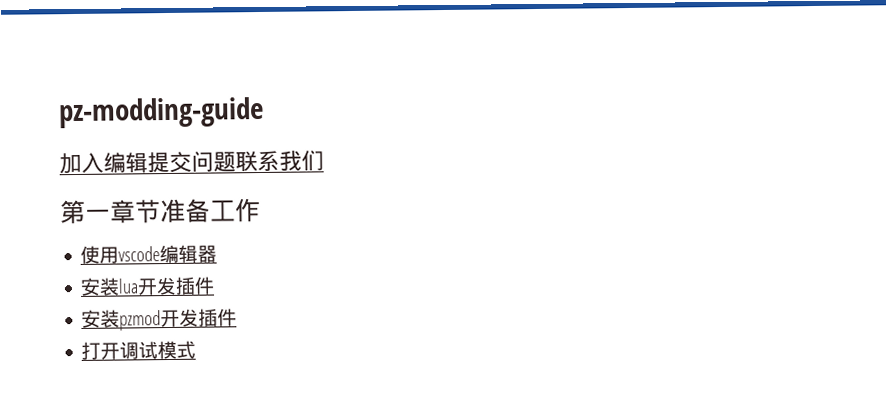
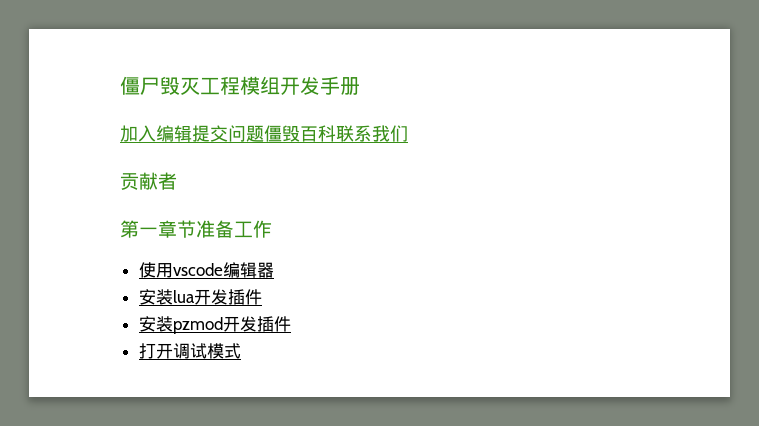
[58,96,264,129] pz-modding-guide -> [120,76,360,95] 僵尸毁灭工程模组开发手册
(236, 162) none -> [264,125,336,142] 僵毁百科
(324, 160) none -> [120,172,177,190] // 贡献者

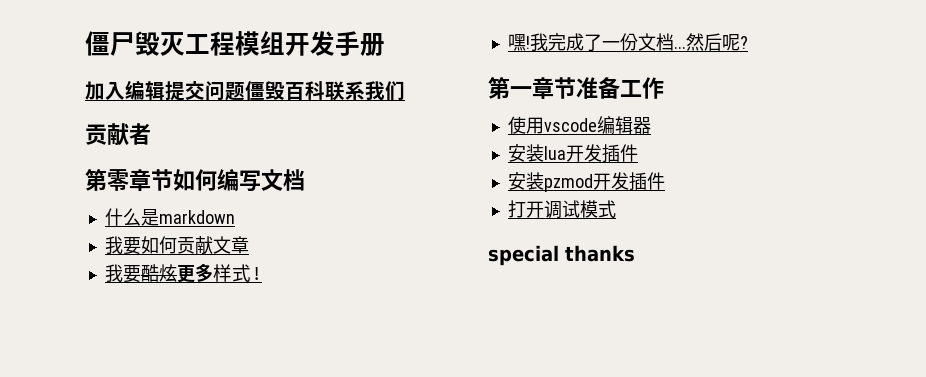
(177, 181) none -> [85,169,305,192] [104,208,235,226] [104,236,249,255] [104,263,262,283] [507,33,748,51] // 第零章节如何编写文档 // 什么是markdown // 我要如何贡献文章 // 我要酷炫更多样式! // 嘿!我完成了一份文档...然后呢?
(241, 351) none -> [488,245,635,266] // special thanks

